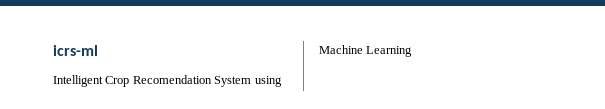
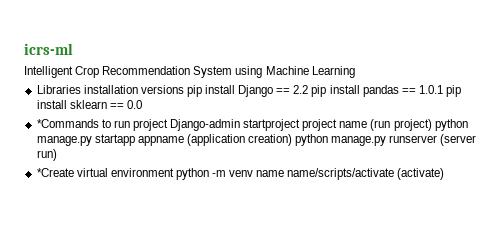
[132,75,212,84] Recomendation -> [102,66,191,75] Recommendation
(413, 51) none -> [36,85,462,97] [36,100,142,109] [36,119,468,131] [36,134,477,146] [36,149,57,161] [36,168,445,180] // Libraries installation versions pip install Django == 2.2 pip install pandas == 1.0.1 pip install sklearn == 0.0 // *Commands to run project Django-admin startproject project name (run project) python manage.py startapp appname (application creation) python manage.py runserver (server run) // *Create virtual environment python -m venv name name/scripts/activate (activate)

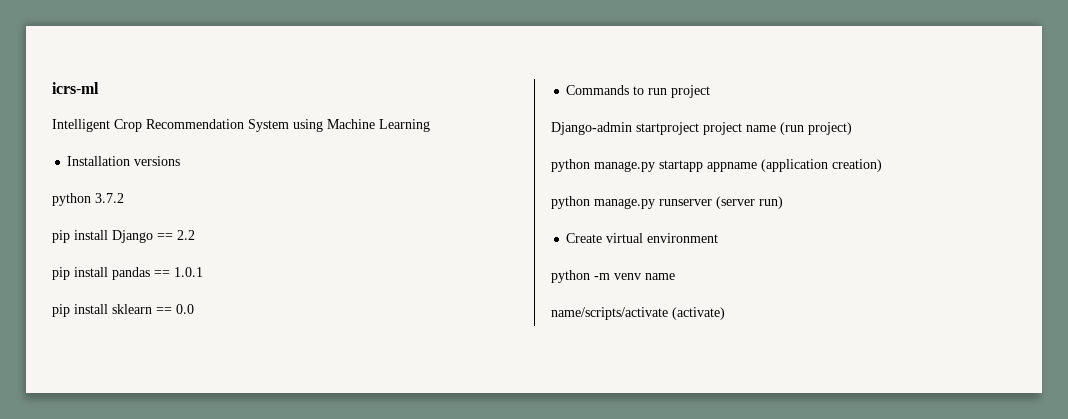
[36,85,138,94] Libraries installation -> [67,156,131,166] Installation
(184, 89) none -> [52,193,124,206] // python 3.7.2 //
(309, 89) none -> (195, 235) //
(443, 89) none -> (203, 272) //
[36,119,99,128] *Commands -> [566,85,630,95] Commands
(168, 125) none -> (711, 91) //
(432, 125) none -> (852, 128) //
(293, 140) none -> (882, 165) //
[36,168,74,177] *Create -> [566,233,603,243] Create
(174, 172) none -> (719, 238) //
(285, 173) none -> (675, 276) //

